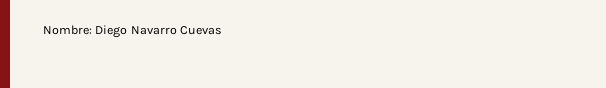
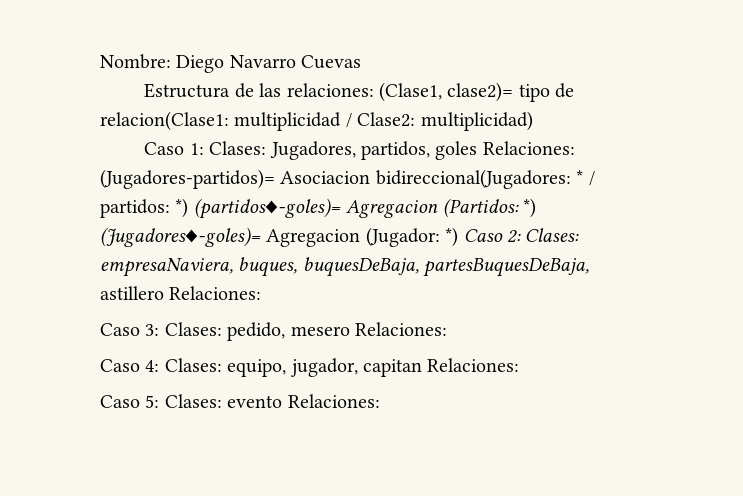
(223, 30) none -> [144,82,575,102] [100,111,533,131] [144,141,575,160] [100,169,595,189] [100,198,536,219] [100,227,580,247] [100,257,590,277] [100,286,262,300] [100,322,447,341] [100,358,520,377] [100,394,380,408] // Estructura de las relaciones: (Clase1, clase2)= tipo de relacion(Clase1: multiplicidad / Clase2: multiplicidad) // Caso 1: Clases: Jugadores, partidos, goles Relaciones: (Jugadores-partidos)= Asociacion bidireccional(Jugadores: * / partidos: *) (partidos♦-goles)= Agregacion (Partidos: *) (Jugadores♦-goles)= Agregacion (Jugador: *) Caso 2: Clases: empresaNaviera, buques, buquesDeBaja, partesBuquesDeBaja, astillero Relaciones: // Caso 3: Clases: pedido, mesero Relaciones: // Caso 4: Clases: equipo, jugador, capitan Relaciones: // Caso 5: Clases: evento Relaciones:

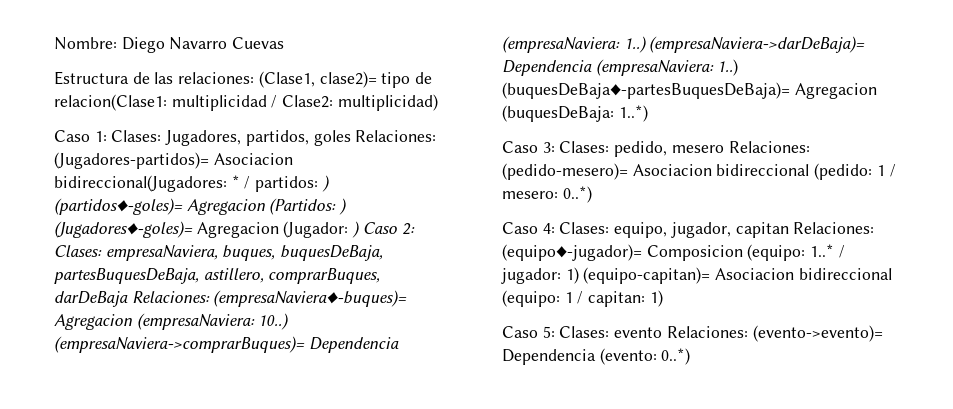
[175,198,189,218] *) -> [321,175,330,192] )
[523,198,536,218] *) -> [339,198,348,215] )
[445,227,459,247] *) -> [352,221,361,238] )
[100,286,262,300] astillero Relaciones: -> [203,268,381,284] [54,290,408,307] [54,313,290,330] [54,336,399,353] [502,36,866,53] [502,59,739,76] [502,82,877,99] [502,105,648,122] astillero, comprarBuques, darDeBaja Relaciones: (empresaNaviera♦-buques)= Agregacion (empresaNaviera: 10..) (empresaNaviera->comprarBuques)= Dependencia (empresaNaviera: 1..) (empresaNaviera->darDeBaja)= Dependencia (empresaNaviera: 1..) (buquesDeBaja♦-partesBuquesDeBaja)= Agregacion (buquesDeBaja: 1..*)
(447, 329) none -> [502,163,896,180] [502,186,592,203] (pedido-mesero)= Asociacion bidireccional (pedido: 1 / mesero: 0..*)
(520, 365) none -> [502,244,845,261] [501,267,892,284] [502,290,663,307] (equipo♦-jugador)= Composicion (equipo: 1..* / jugador: 1) (equipo-capitan)= Asociacion bidireccional (equipo: 1 / capitan: 1)
(380, 401) none -> [752,325,883,342] [502,348,691,365] (evento->evento)= Dependencia (evento: 0..*)

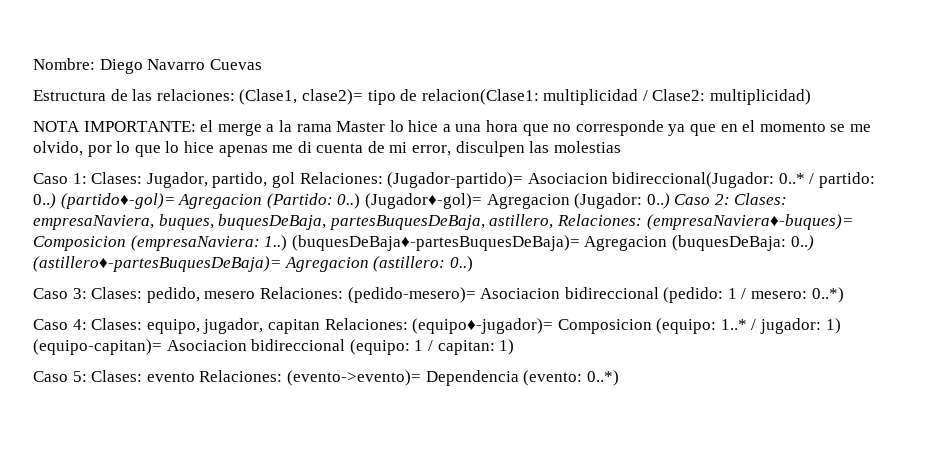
[54,130,437,146] [54,152,293,169] [54,175,330,192] [54,198,348,215] [54,221,193,238] Caso 1: Clases: Jugadores, partidos, goles Relaciones: (Jugadores-partidos)= Asociacion bidireccional(Jugadores: * / partidos: ) (partidos♦-goles)= Agregacion (Partidos: ) (Jugadores♦-goles)= -> [33,120,871,136] [33,141,621,157] [33,172,876,188] [33,193,482,209] NOTA IMPORTANTE: el merge a la rama Master lo hice a una hora que no corresponde ya que en el momento se me olvido, por lo que lo hice apenas me di cuenta de mi error, disculpen las molestias // Caso 1: Clases: Jugador, partido, gol Relaciones: (Jugador-partido)= Asociacion bidireccional(Jugador: 0..* / partido: 0..) (partido♦-gol)= Agregacion (Partido: 0..) (Jugador♦-gol)=
[352,221,361,238] ) -> [646,193,670,209] 0..)
[268,268,381,284] [54,290,408,307] [54,313,290,330] [54,336,399,353] [502,36,866,53] [502,60,592,76] comprarBuques, darDeBaja Relaciones: (empresaNaviera♦-buques)= Agregacion (empresaNaviera: 10..) (empresaNaviera->comprarBuques)= Dependencia (empresaNaviera: 1..) (empresaNaviera->darDeBaja)= Dependencia -> [556,214,853,230] [33,236,126,251] Relaciones: (empresaNaviera♦-buques)= Composicion
[618,105,648,122] 1..*) -> [790,235,814,251] [33,256,473,272] 0..) (astillero♦-partesBuquesDeBaja)= Agregacion (astillero: 0..)

